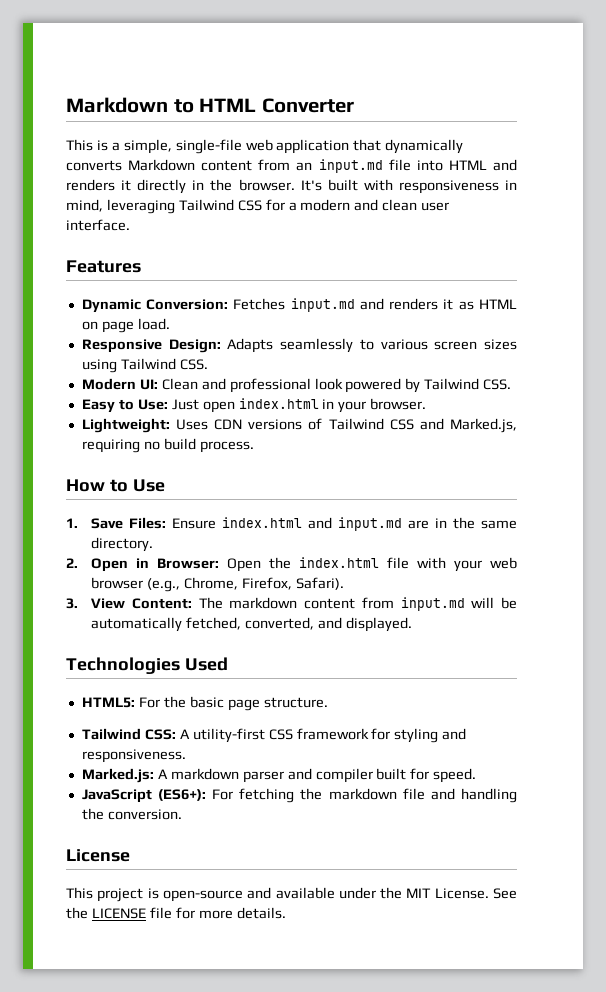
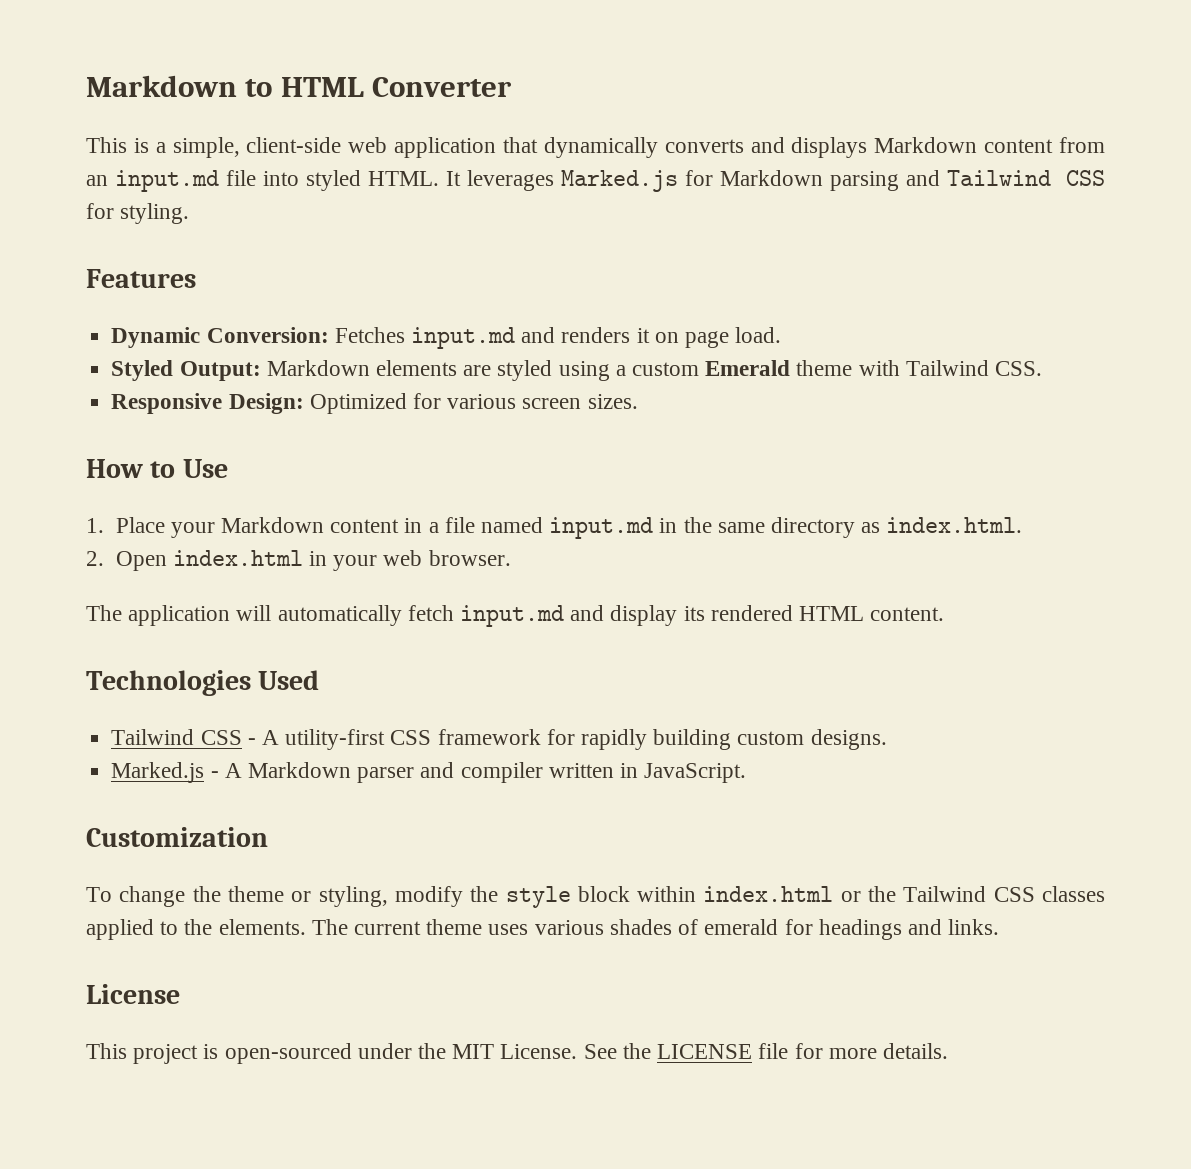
[175,139,242,154] single-file -> [246,137,342,153] client-side
(122, 165) none -> [750,137,868,158] and displays
[448,159,517,171] [66,179,517,194] [66,199,450,214] [66,219,130,231] HTML and renders it directly in the browser. It's built with responsiveness in mind, leveraging Tailwind CSS for a modern and clean user interface. -> [306,170,1105,192] [86,203,190,224] styled HTML. It leverages Marked.js for Markdown parsing and Tailwind CSS for styling.
[458,299,518,310] as HTML -> (650, 335) none
[81,338,518,353] [81,358,208,373] [81,378,512,393] [81,398,427,413] [81,418,518,433] [81,438,254,453] [66,479,165,492] [66,517,517,531] [91,537,154,552] [66,557,517,572] [91,577,344,592] [66,597,518,611] [91,617,412,632] [66,657,228,674] [81,696,328,711] [81,728,176,740] Responsive Design: Adapts seamlessly to various screen sizes using Tailwind CSS. // Modern UI: Clean and professional look powered by Tailwind CSS. // Easy to Use: Just open index.html in your browser. // Lightweight: Uses CDN versions of Tailwind CSS and Marked.js, requiring no build process. // How to Use // 1. Save Files: Ensure index.html and input.md are in the same directory. // 2. Open in Browser: Open the index.html file with your web browser (e.g., Chrome, Firefox, Safari). // 3. View Content: The markdown content from input.md will be automatically fetched, converted, and displayed. // Technologies Used // HTML5: For the basic page structure. // Tailwind CSS: -> [111,360,1043,381] [111,393,638,414] [86,459,228,478] [86,517,1023,539] [86,550,511,571] [86,605,945,627] [86,670,320,696] [111,729,256,745] Styled Output: Markdown elements are styled using a custom Emerald theme with Tailwind CSS. // Responsive Design: Optimized for various screen sizes. // How to Use // 1. Place your Markdown content in a file named input.md in the same directory as index.html. // 2. Open index.html in your web browser. // The application will automatically fetch input.md and display its rendered HTML content. // Technologies Used // Tailwind CSS -
[394,728,467,743] [81,749,186,763] [81,768,477,783] [81,788,518,803] [81,808,182,820] styling and responsiveness. // Marked.js: A markdown parser and compiler built for speed. // JavaScript (ES6+): For fetching the markdown file and handling the conversion. -> [580,729,887,750] [111,762,747,783] [86,827,268,847] [86,886,1105,908] [86,919,1000,940] rapidly building custom designs. // Marked.js - A Markdown parser and compiler written in JavaScript. // Customization // To change the theme or styling, modify the style block within index.html or the Tailwind CSS classes applied to the elements. The current theme uses various shades of emerald for headings and links.
[162,887,335,902] open-source and available -> [224,1043,352,1064] open-sourced

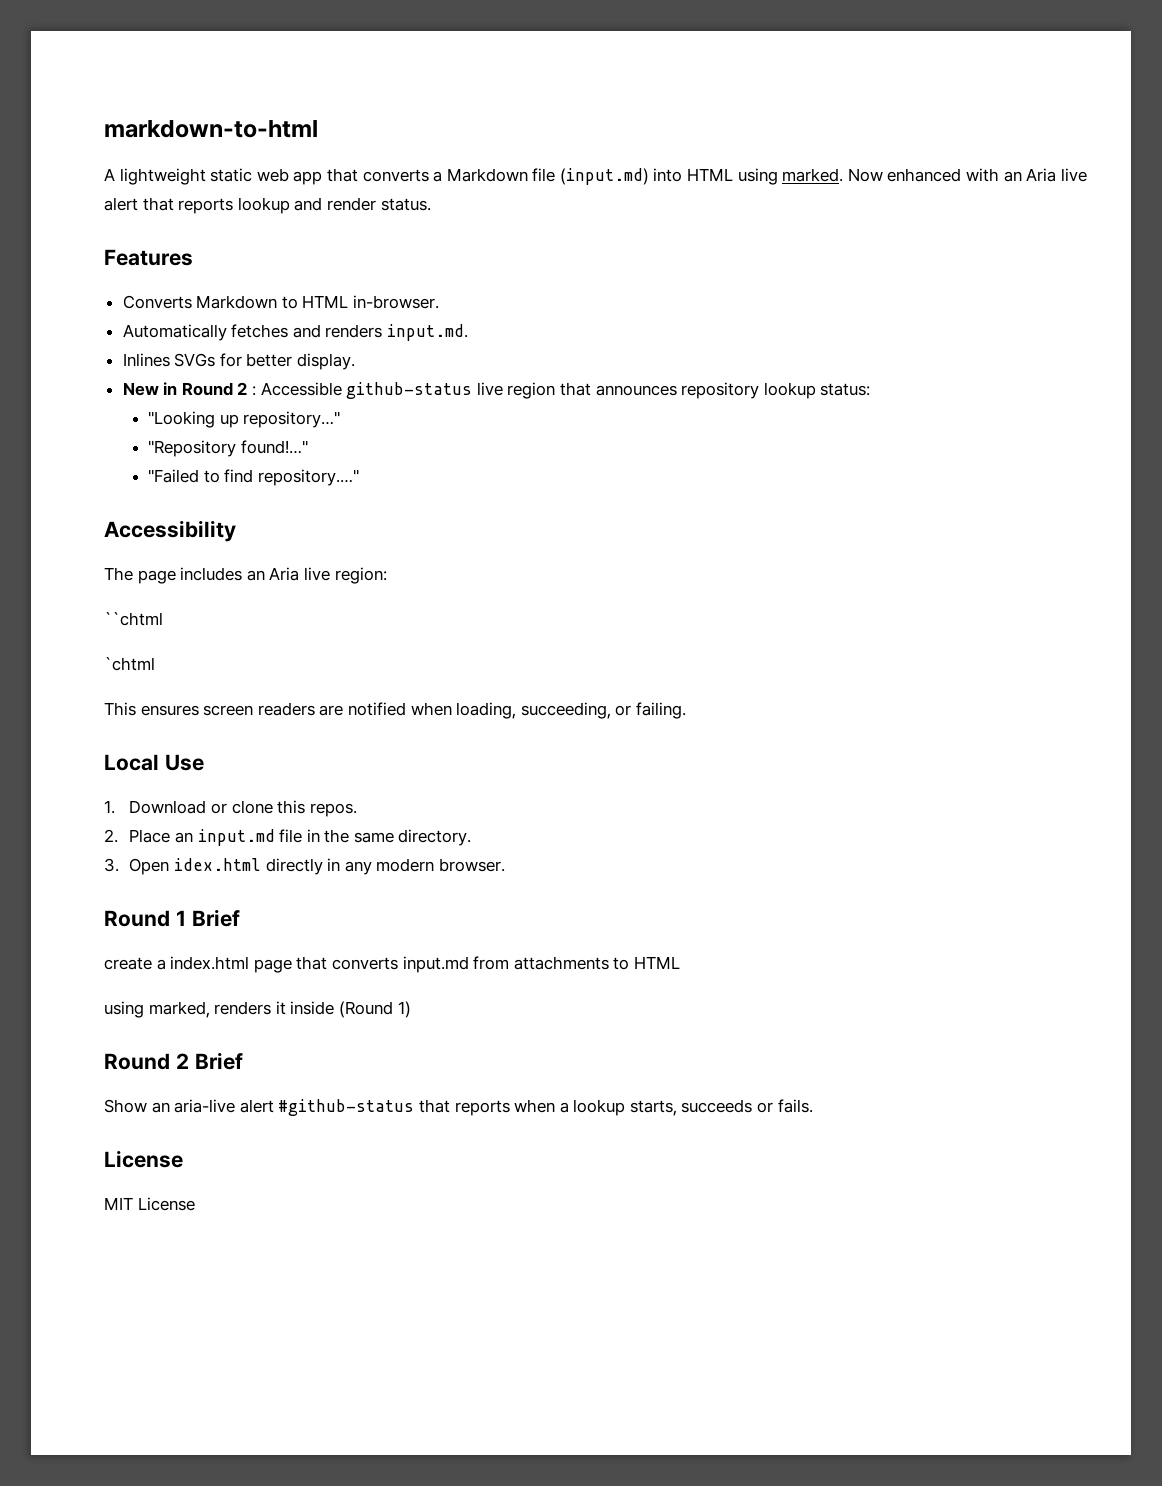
[86,75,513,97] [86,137,1105,158] [86,170,1105,192] [86,203,190,224] [86,269,196,288] [111,327,782,349] [111,360,1043,381] [111,393,638,414] [86,459,228,478] [86,517,1023,539] [86,550,511,571] [86,605,945,627] [86,670,320,696] [111,729,887,750] [111,762,747,783] [86,827,268,847] [86,886,1105,908] [86,919,1000,940] [86,984,180,1004] [86,1043,948,1064] Markdown to HTML Converter // This is a simple, client-side web application that dynamically converts and displays Markdown content from an input.md file into styled HTML. It leverages Marked.js for Markdown parsing and Tailwind CSS for styling. // Features // Dynamic Conversion: Fetches input.md and renders it on page load. // Styled Output: Markdown elements are styled using a custom Emerald theme with Tailwind CSS. // Responsive Design: Optimized for various screen sizes. // How to Use // 1. Place your Markdown content in a file named input.md in the same directory as index.html. // 2. Open index.html in your web browser. // The application will automatically fetch input.md and display its rendered HTML content. // Technologies Used // Tailwind CSS - A utility-first CSS framework for rapidly building custom designs. // Marked.js - A Markdown parser and compiler written in JavaScript. // Customization // To change the theme or styling, modify the style block within index.html or the Tailwind CSS classes applied to the elements. The current theme uses various shades of emerald for headings and links. // License // This project is open-sourced under the MIT License. See the LICENSE file for more details. -> [104,120,318,138] [104,168,1087,185] [104,197,431,214] [104,249,193,266] [122,295,440,309] [122,324,469,341] [122,353,356,370] [122,382,871,399] [148,411,341,428] [148,440,308,457] [148,469,359,486] [104,520,236,542] [104,567,387,584] [104,612,163,626] [104,657,155,671] [104,702,686,719] [104,754,204,771] [104,800,357,817] [104,829,472,846] [104,858,505,875] [104,909,240,927] [104,956,680,973] [104,1001,411,1018] [104,1052,243,1070] [104,1099,813,1116] [104,1150,183,1168] [104,1197,195,1211] markdown-to-html // A lightweight static web app that converts a Markdown file (input.md) into HTML using marked. Now enhanced with an Aria live alert that reports lookup and render status. // Features // Converts Markdown to HTML in-browser. // Automatically fetches and renders input.md. // Inlines SVGs for better display. // New in Round 2 : Accessible github-status live region that announces repository lookup status: // "Looking up repository…" // "Repository found!…" // "Failed to find repository.…" // Accessibility // The page includes an Aria live region: // ``chtml // `chtml // This ensures screen readers are notified when loading, succeeding, or failing. // Local Use // 1. Download or clone this repos. // 2. Place an input.md file in the same directory. // 3. Open idex.html directly in any modern browser. // Round 1 Brief // create a index.html page that converts input.md from attachments to HTML // using marked, renders it inside (Round 1) // Round 2 Brief // Show an aria-live alert #github-status that reports when a lookup starts, succeeds or fails. // License // MIT License

